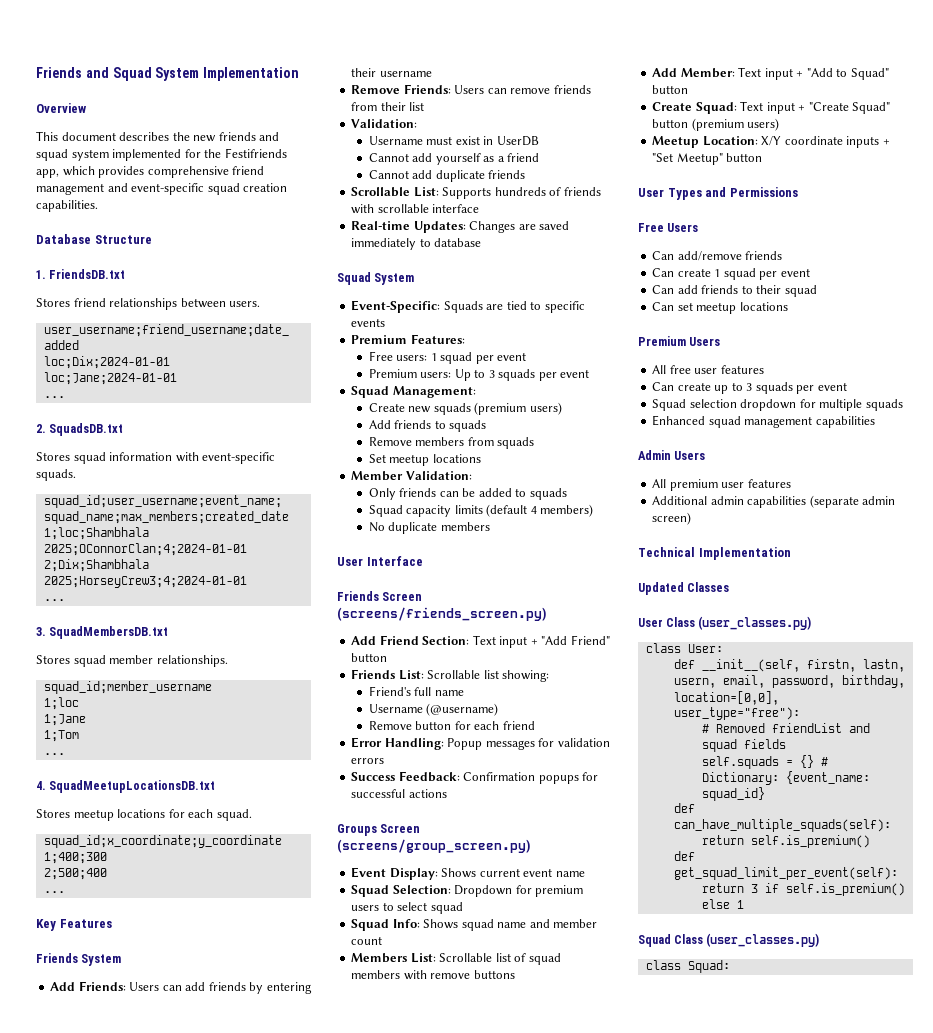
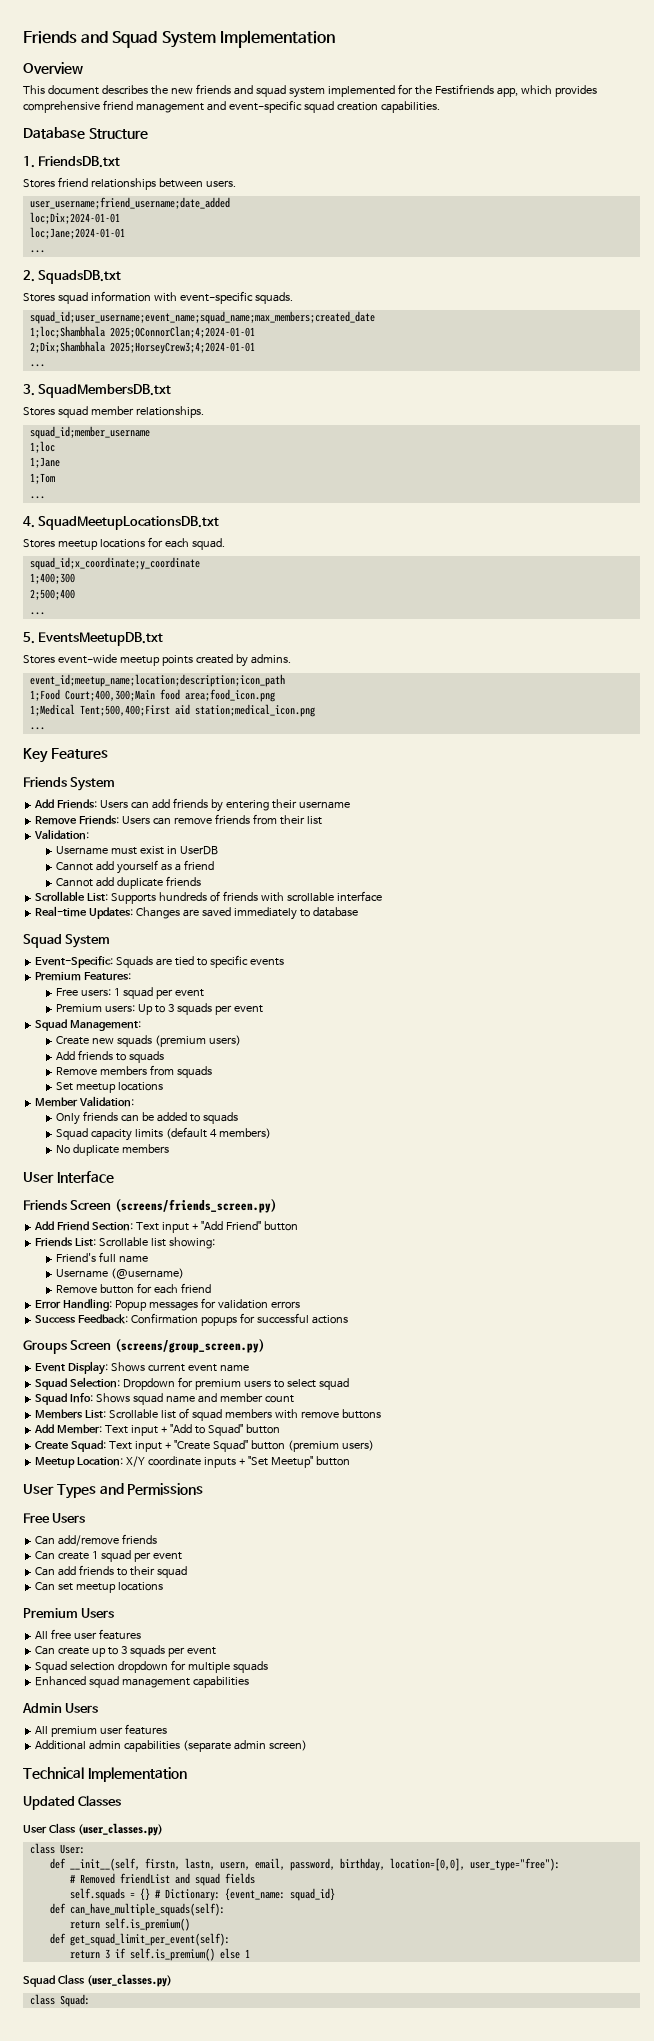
(65, 892) none -> [23,632,164,646] [23,654,291,667] [29,674,285,687] [29,689,275,702] [29,704,315,717] [29,727,45,730] // 5. EventsMeetupDB.txt // Stores event-wide meetup points created by admins. // event_id;meetup_name;location;description;icon_path // 1;Food Court;400,300;Main food area;food_icon.png // 1;Medical Tent;500,400;First aid station;medical_icon.png // ...

